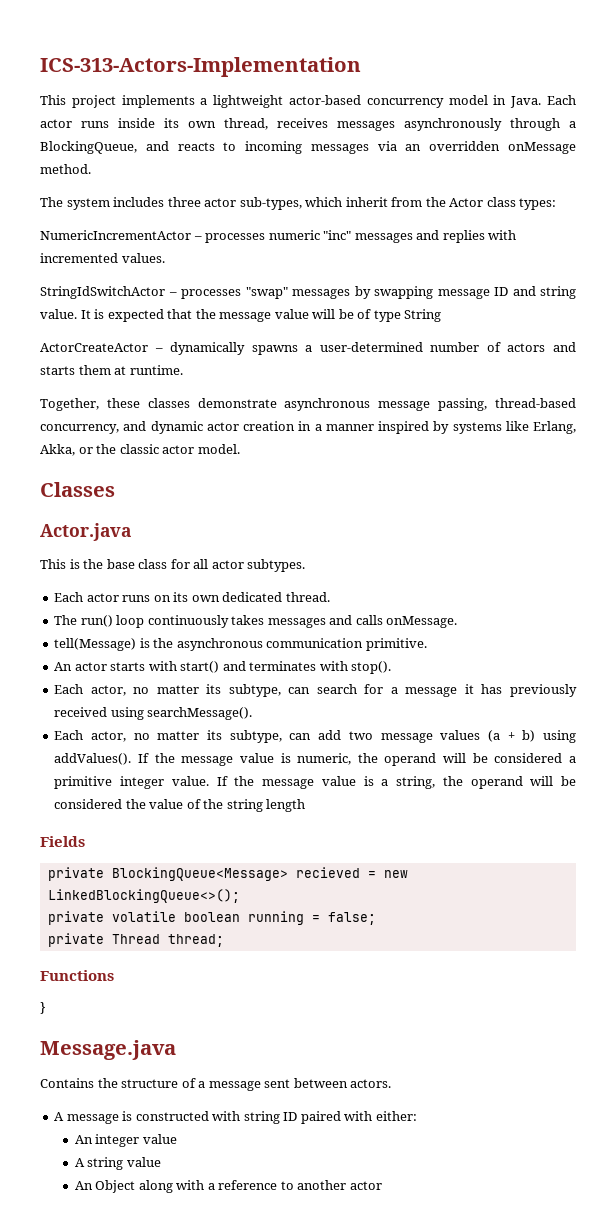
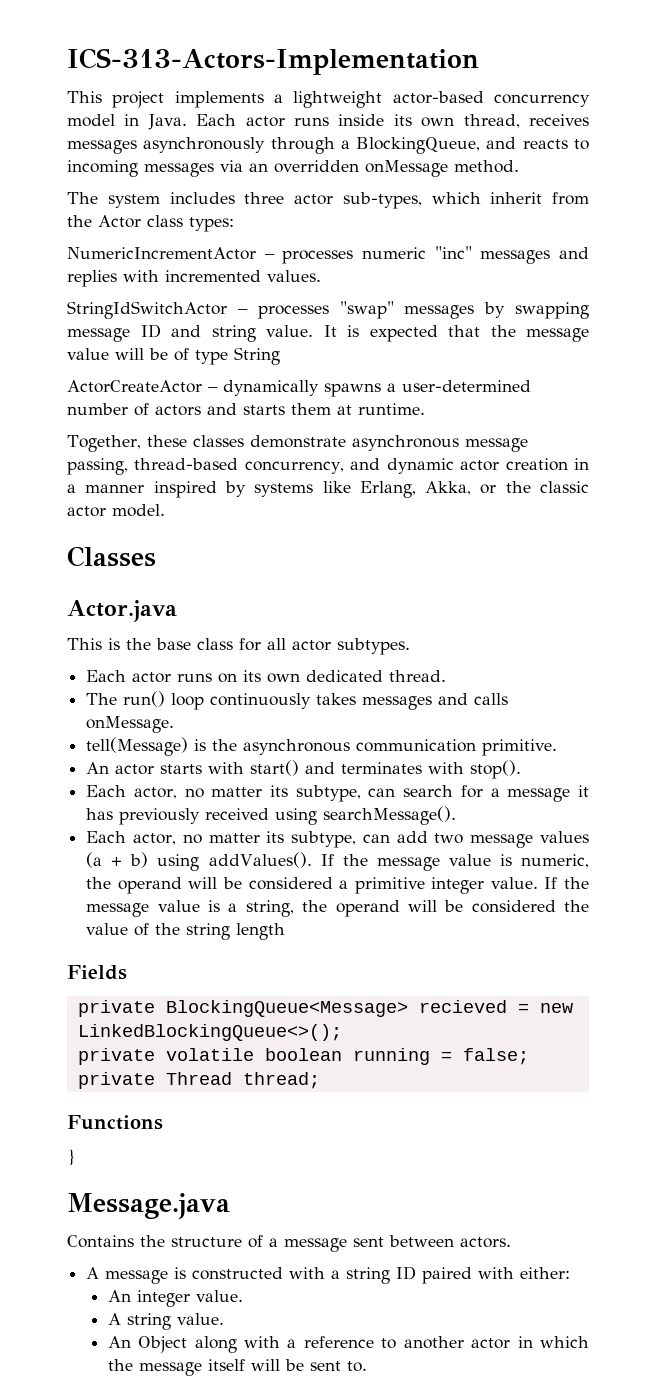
(241, 1116) none -> [331,1270,341,1279] a
[142,1134,177,1144] value -> [195,1290,243,1302] value.
[126,1157,161,1167] value -> [176,1313,224,1325] value.
(382, 1185) none -> [517,1336,589,1348] [107,1359,367,1376] in which the message itself will be sent to.

